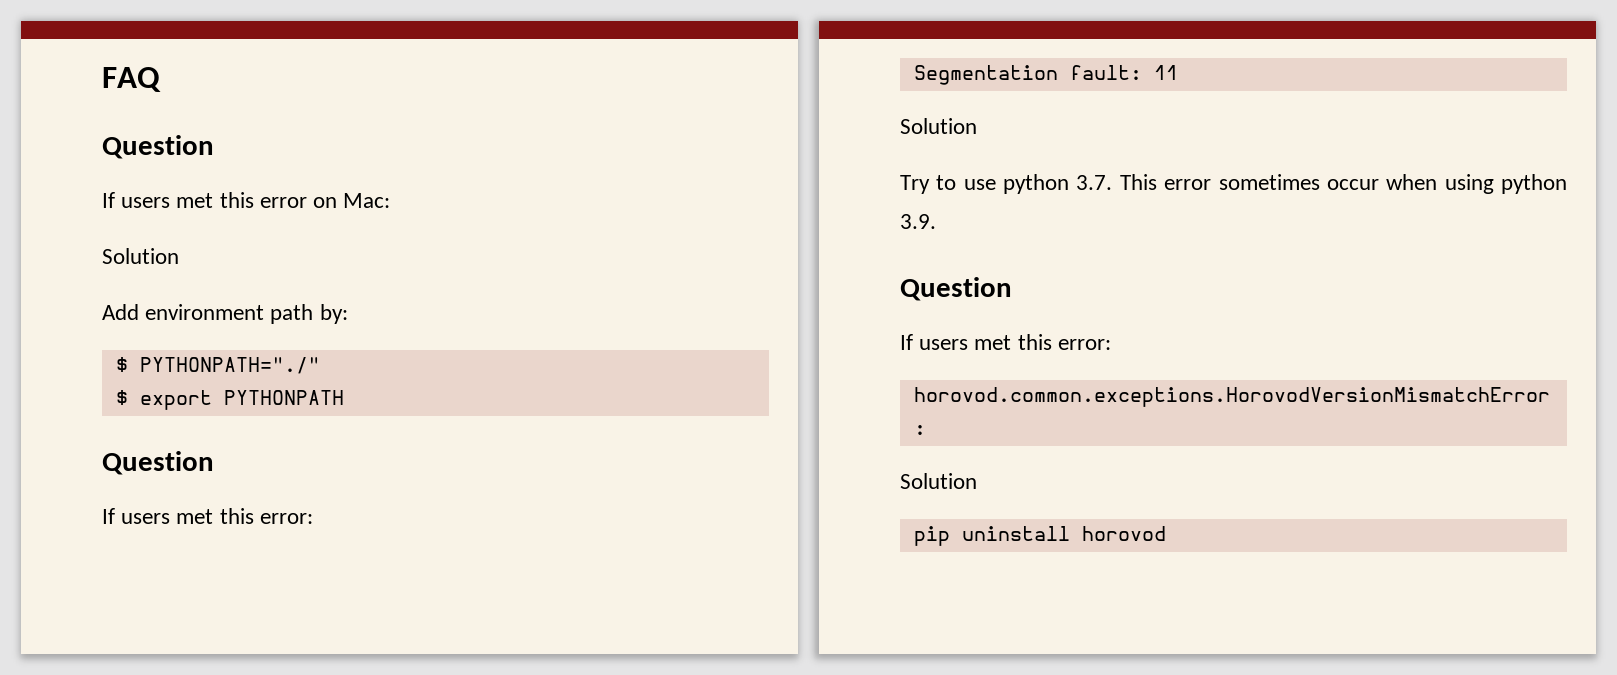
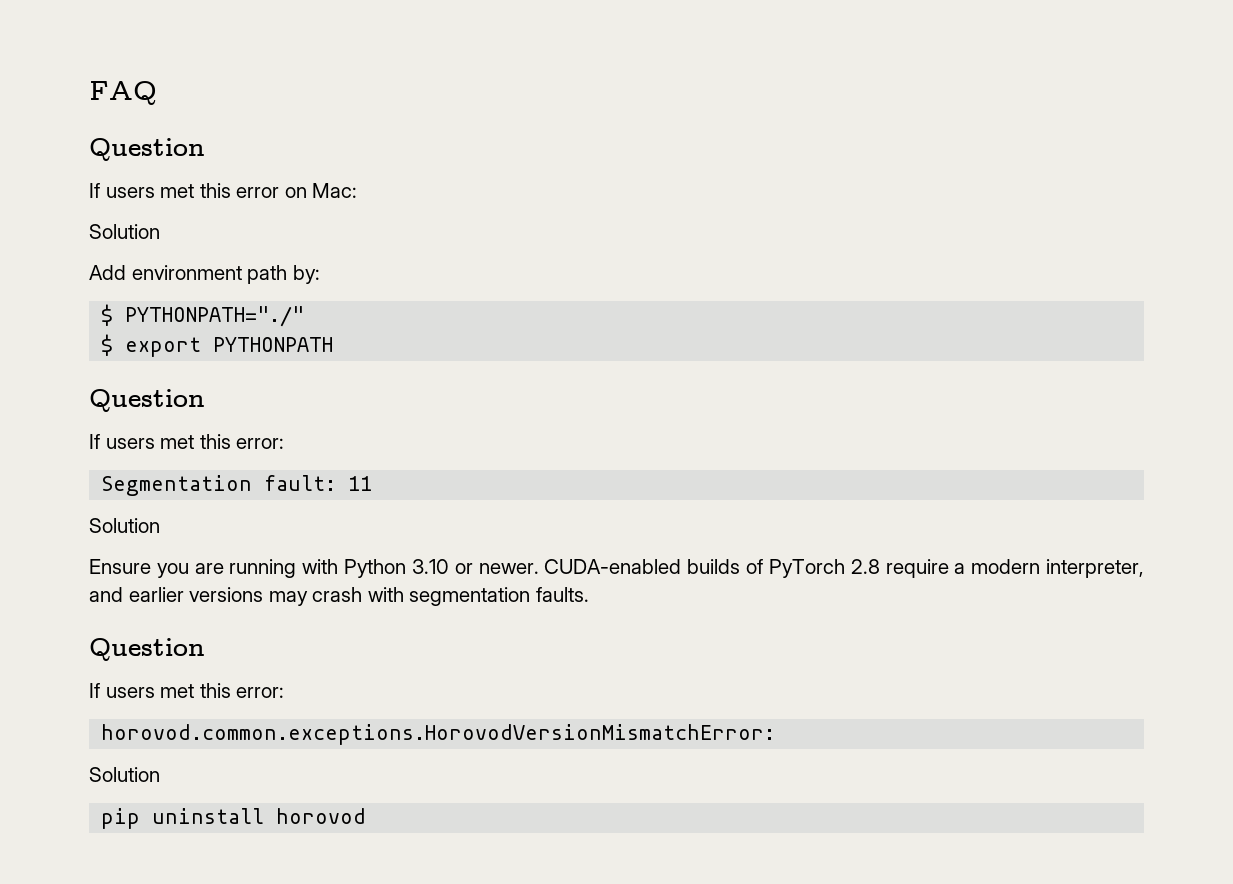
[900,174,1567,194] [900,214,936,229] Try to use python 3.7. This error sometimes occur when using python 3.9. -> [89,559,1145,578] [89,587,589,606] Ensure you are running with Python 3.10 or newer. CUDA-enabled builds of PyTorch 2.8 require a modern interpreter, and earlier versions may crash with segmentation faults.

